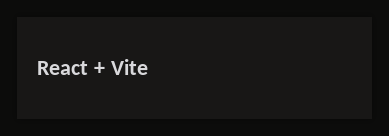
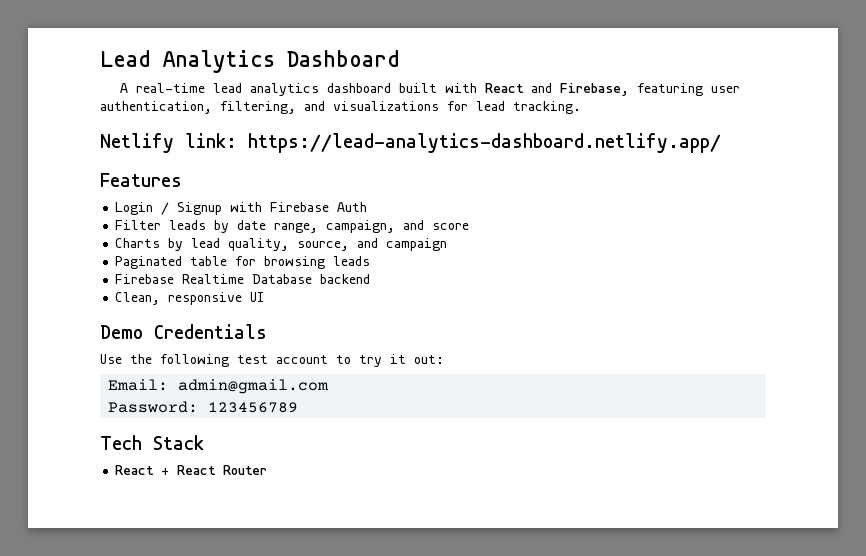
[37,59,148,75] React + Vite -> [100,50,400,73] [120,83,741,96] [100,101,581,114] [100,133,721,153] [100,173,182,187] [115,202,368,215] [115,220,470,233] [115,238,448,251] [115,256,371,269] [115,274,371,284] [115,292,265,305] [100,324,267,339] [100,354,444,367] [108,379,330,394] [108,401,299,413] [100,435,204,450] [115,465,268,475] Lead Analytics Dashboard // A real-time lead analytics dashboard built with React and Firebase, featuring user authentication, filtering, and visualizations for lead tracking. // Netlify link: https://lead-analytics-dashboard.netlify.app/ // Features // Login / Signup with Firebase Auth // Filter leads by date range, campaign, and score // Charts by lead quality, source, and campaign // Paginated table for browsing leads // Firebase Realtime Database backend // Clean, responsive UI // Demo Credentials // Use the following test account to try it out: // Email: admin@gmail.com // Password: 123456789 // Tech Stack // React + React Router

